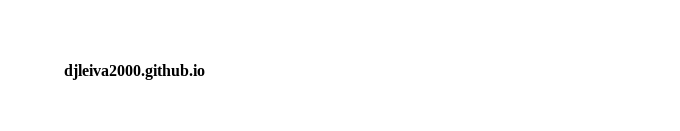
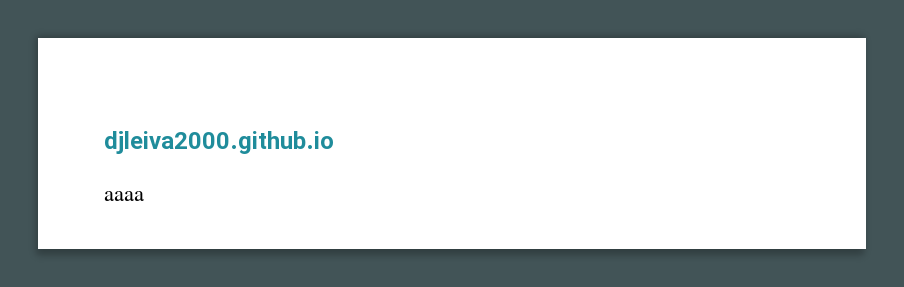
(205, 72) none -> [104,191,144,201] // aaaa

